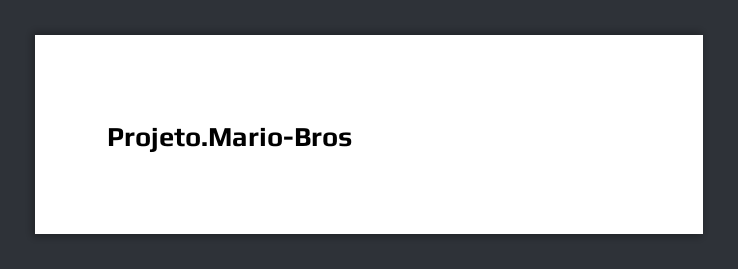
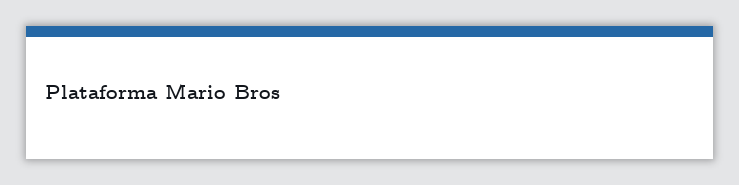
[107,127,352,153] Projeto.Mario-Bros -> [45,83,280,99] Plataforma Mario Bros

